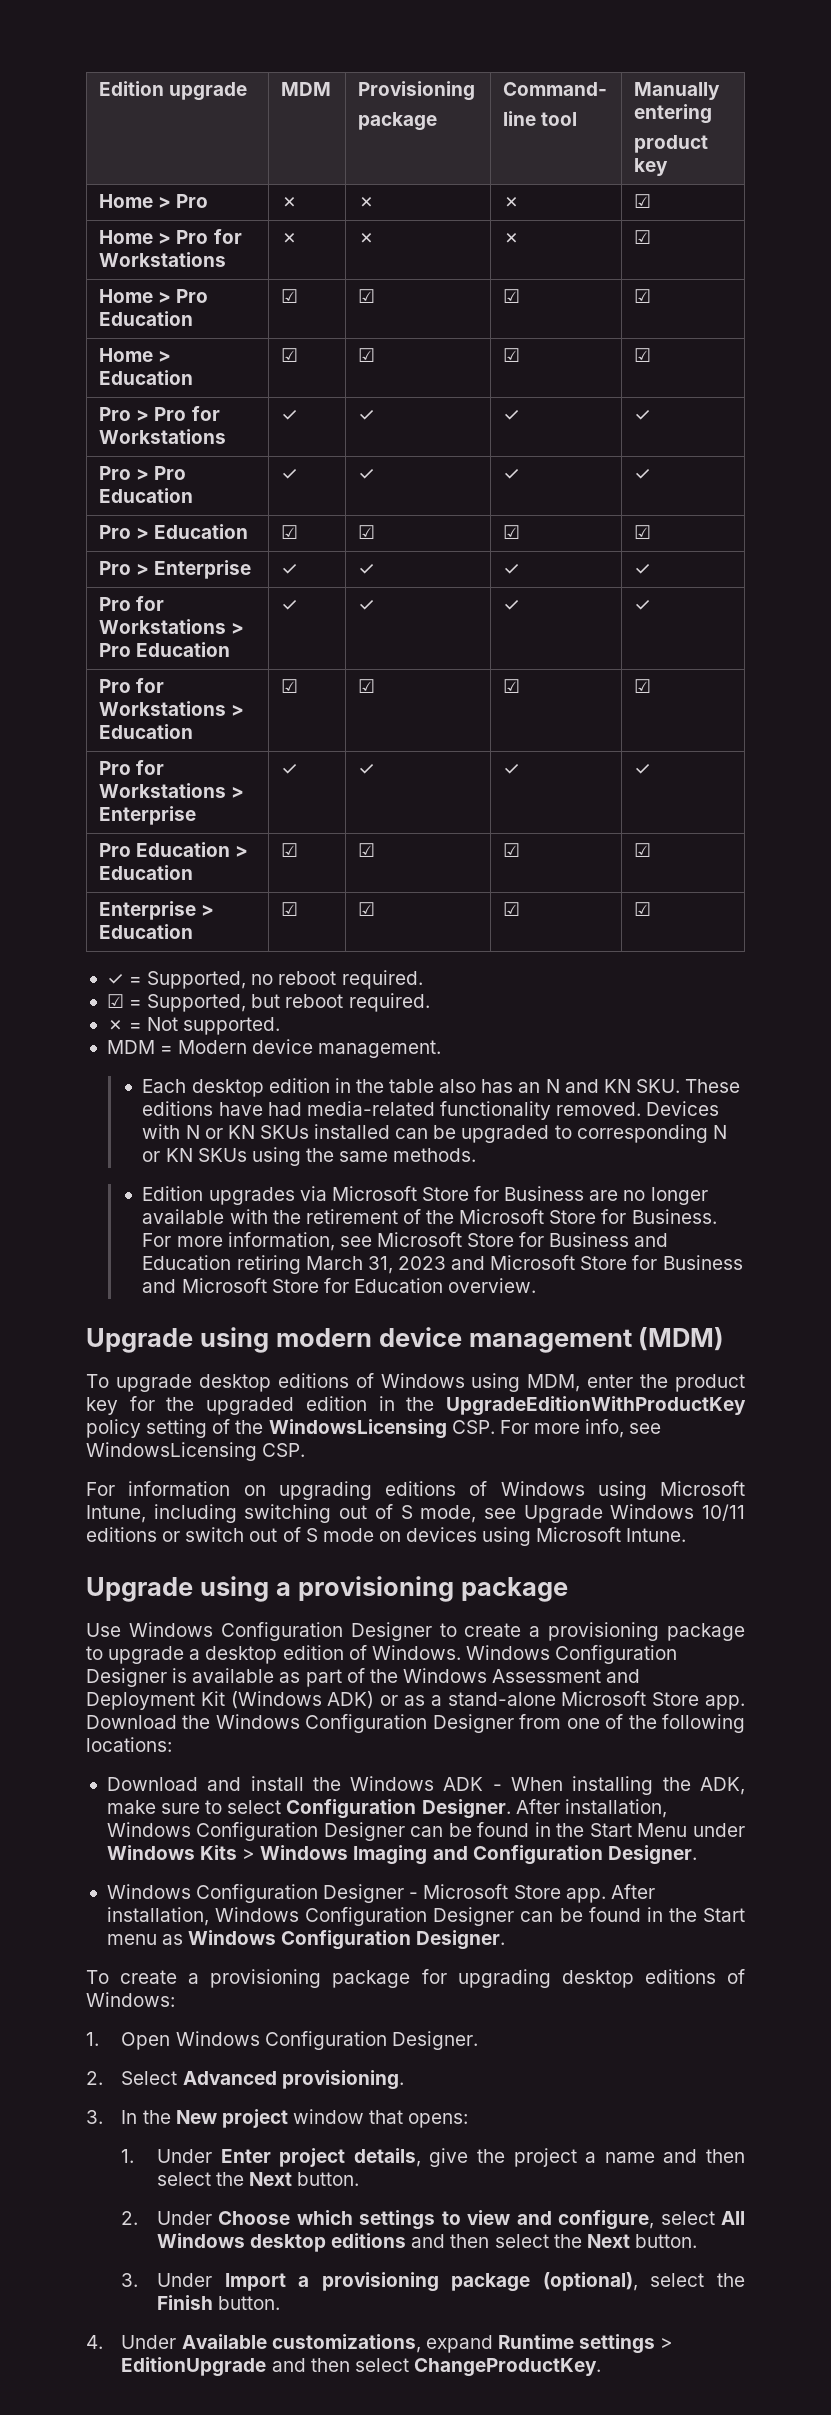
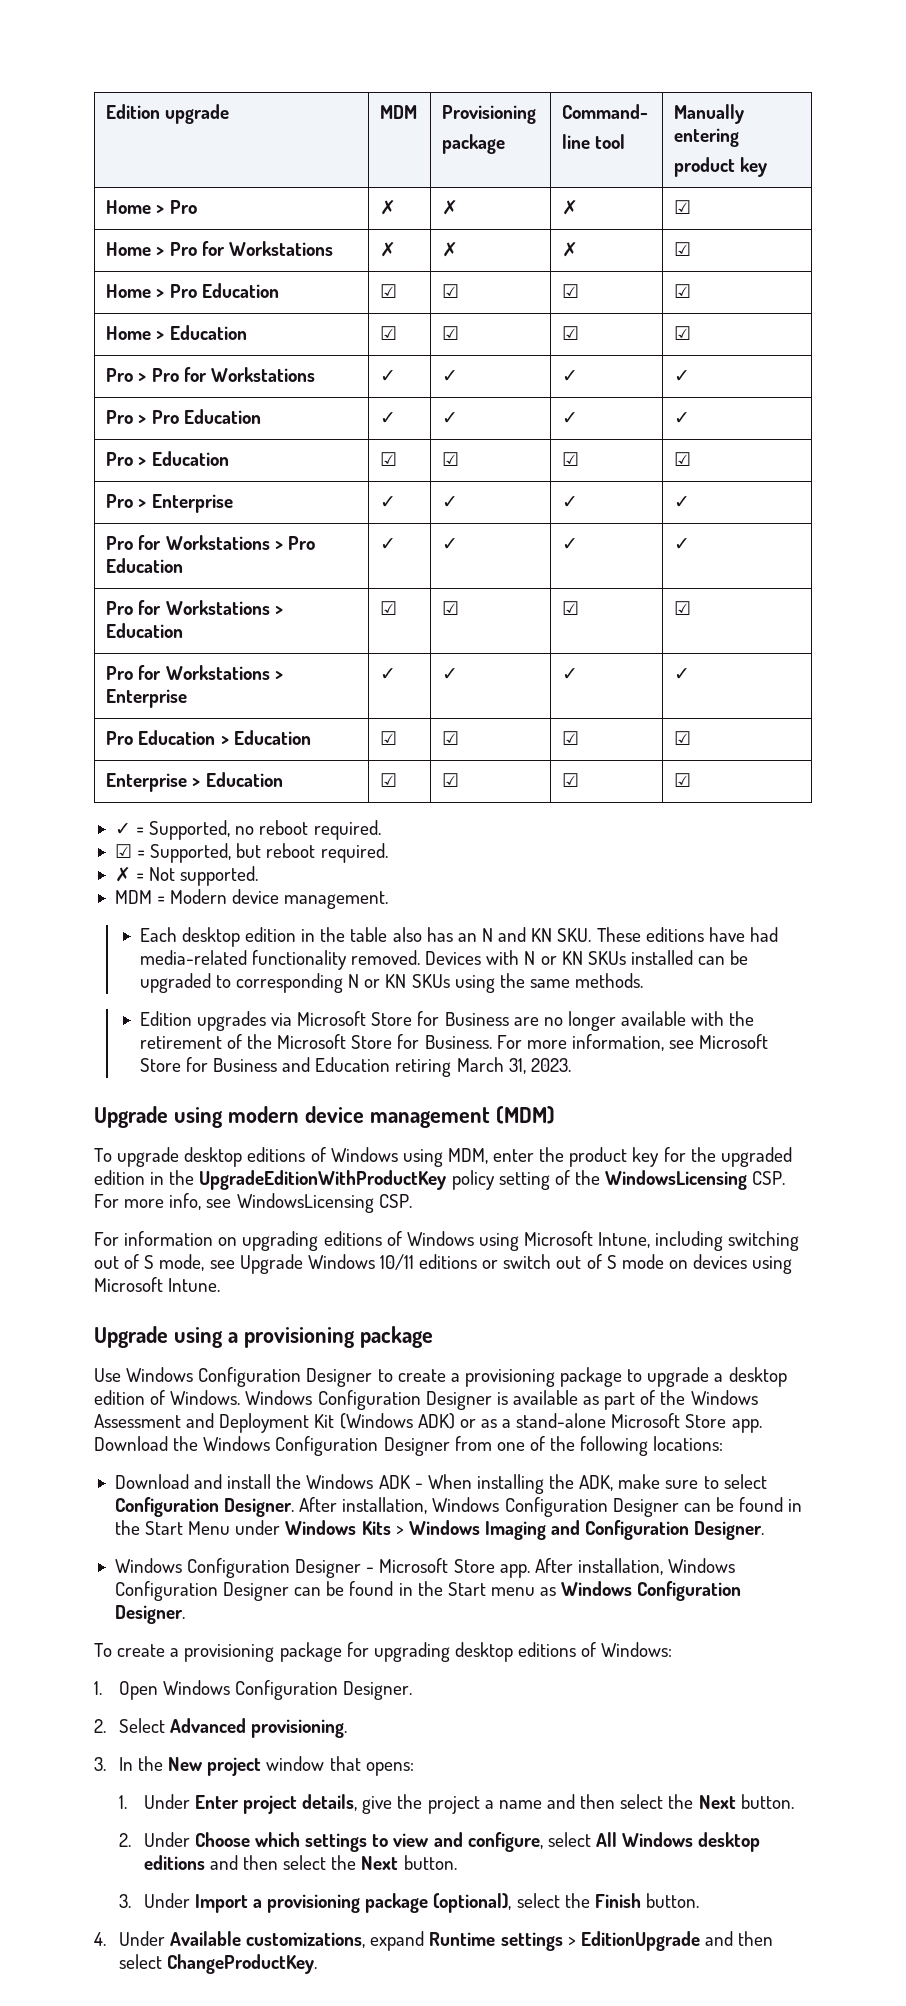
[397,1255,743,1270] [142,1278,537,1293] 2023 and Microsoft Store for Business and Microsoft Store for Education overview. -> [530,1058,571,1072] 2023.

